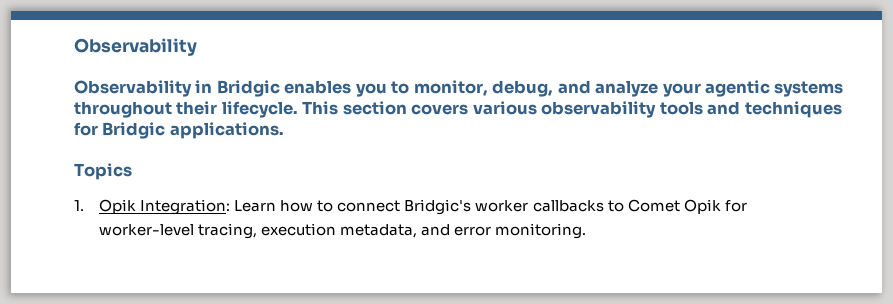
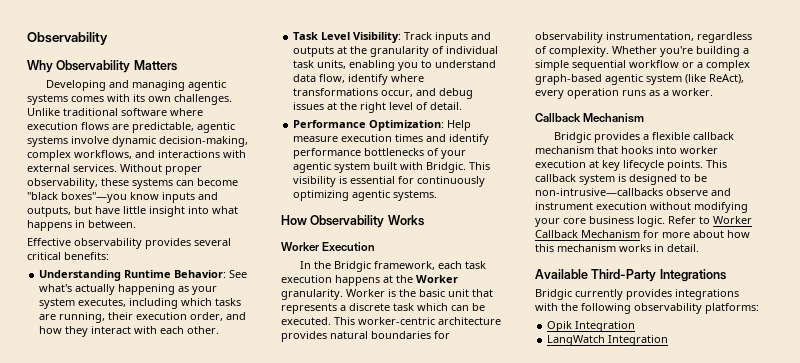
[74,80,844,97] [74,101,842,118] [74,122,284,139] [74,163,132,180] [74,199,747,215] [99,223,587,239] Observability in Bridgic enables you to monitor, debug, and analyze your agentic systems throughout their lifecycle. This section covers various observability tools and techniques for Bridgic applications. // Topics // 1. Opik Integration: Learn how to connect Bridgic's worker callbacks to Comet Opik for worker-level tracing, execution metadata, and error monitoring. -> [27,60,177,73] [46,80,227,91] [27,94,232,105] [27,108,203,116] [27,122,235,133] [27,136,248,147] [27,150,246,161] [27,164,202,175] [27,178,238,189] [27,192,218,203] [27,206,238,217] [27,220,136,231] [27,238,231,249] [27,252,109,260] [39,270,248,281] [39,284,218,295] [39,298,242,309] [39,312,247,323] [39,326,220,337] [293,32,492,43] [293,46,499,57] [293,60,497,71] [293,74,425,85] [293,88,474,99] [293,102,463,113] [293,120,472,131] [293,134,490,145] [293,148,467,159] [293,162,491,173] [293,176,486,187] [293,190,438,201] [281,215,424,228] [281,242,376,251] [300,261,487,272] [281,275,458,286] [281,289,493,300] [281,303,485,314] [281,317,501,325] [281,331,450,342] [535,32,752,43] [535,46,749,57] [535,60,750,71] [535,74,744,85] [535,88,713,99] [535,113,645,123] [554,132,735,143] [535,146,718,154] [535,160,727,171] [535,174,707,185] [535,188,731,196] [535,202,748,213] [535,216,752,227] [535,230,750,238] [535,244,699,252] [535,269,726,282] [535,289,739,300] [535,303,759,314] [547,321,636,332] [547,335,669,346] Why Observability Matters // Developing and managing agentic systems comes with its own challenges. Unlike traditional software where execution flows are predictable, agentic systems involve dynamic decision-making, complex workflows, and interactions with external services. Without proper observability, these systems can become "black boxes"—you know inputs and outputs, but have little insight into what happens in between. // Effective observability provides several critical benefits: // Understanding Runtime Behavior: See what's actually happening as your system executes, including which tasks are running, their execution order, and how they interact with each other. // Task Level Visibility: Track inputs and outputs at the granularity of individual task units, enabling you to understand data flow, identify where transformations occur, and debug issues at the right level of detail. // Performance Optimization: Help measure execution times and identify performance bottlenecks of your agentic system built with Bridgic. This visibility is essential for continuously optimizing agentic systems. // How Observability Works // Worker Execution // In the Bridgic framework, each task execution happens at the Worker granularity. Worker is the basic unit that represents a discrete task which can be executed. This worker-centric architecture provides natural boundaries for observability instrumentation, regardless of complexity. Whether you're building a simple sequential workflow or a complex graph-based agentic system (like ReAct), every operation runs as a worker. // Callback Mechanism // Bridgic provides a flexible callback mechanism that hooks into worker execution at key lifecycle points. This callback system is designed to be non-intrusive—callbacks observe and instrument execution without modifying your core business logic. Refer to Worker Callback Mechanism for more about how this mechanism works in detail. // Available Third-Party Integrations // Bridgic currently provides integrations with the following observability platforms: // Opik Integration // LangWatch Integration

